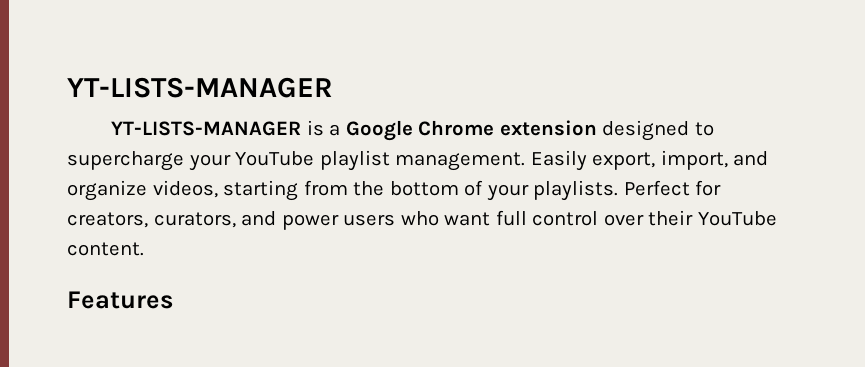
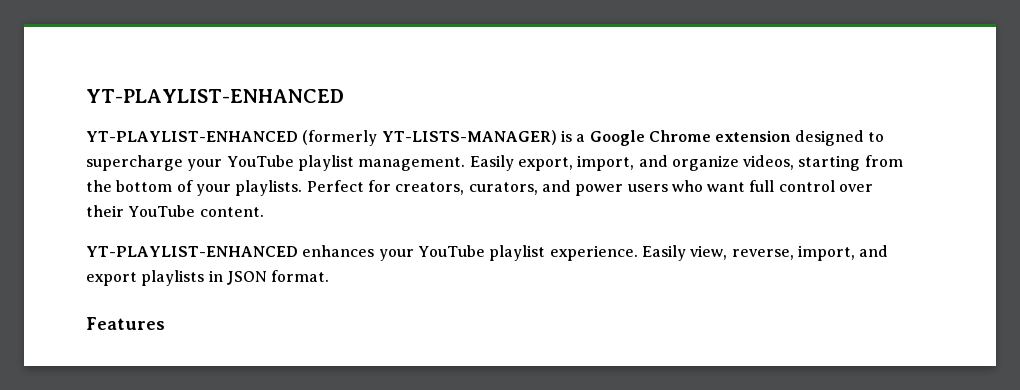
[67,77,333,98] [111,121,302,136] YT-LISTS-MANAGER // YT-LISTS-MANAGER -> [86,89,344,103] [86,130,557,146] YT-PLAYLIST-ENHANCED // YT-PLAYLIST-ENHANCED (formerly YT-LISTS-MANAGER)
(144, 249) none -> [86,245,889,261] [86,270,330,286] // YT-PLAYLIST-ENHANCED enhances your YouTube playlist experience. Easily view, reverse, import, and export playlists in JSON format.

